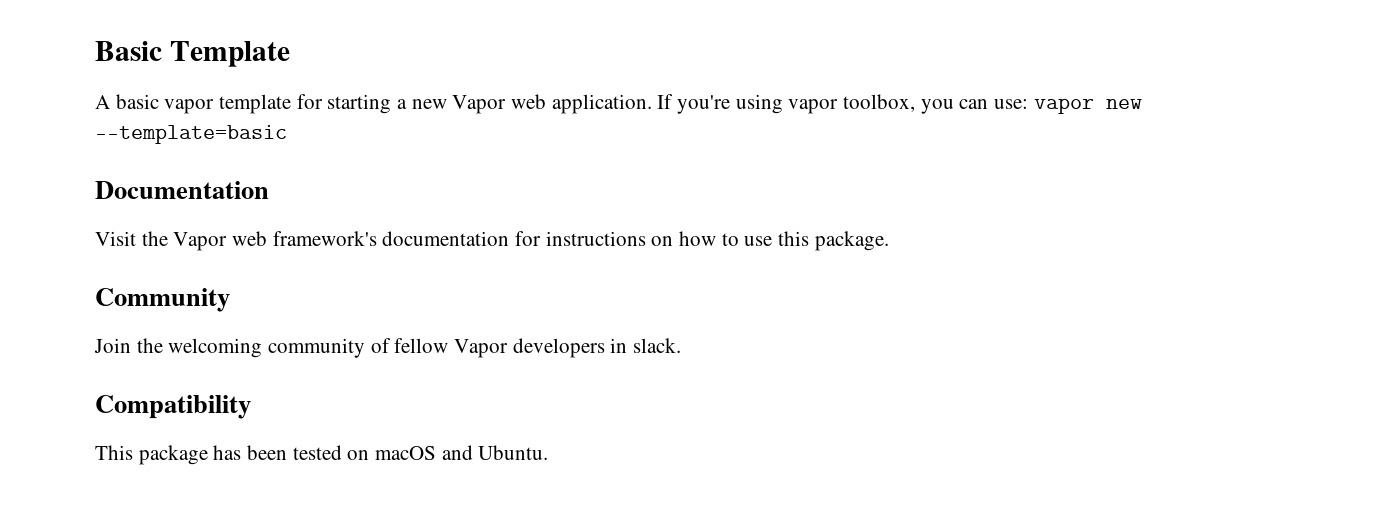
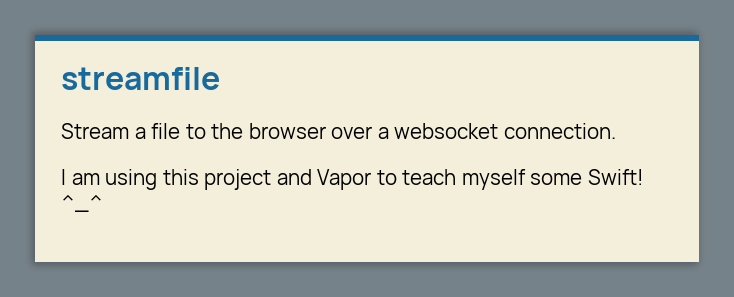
[95,41,290,67] [95,94,1142,114] [95,125,287,144] [95,181,269,199] [95,231,889,251] [95,288,230,312] [94,338,682,358] [95,395,251,419] [95,445,549,465] Basic Template // A basic vapor template for starting a new Vapor web application. If you're using vapor toolbox, you can use: vapor new --template=basic // Documentation // Visit the Vapor web framework's documentation for instructions on how to use this package. // Community // Join the welcoming community of fellow Vapor developers in slack. // Compatibility // This package has been tested on macOS and Ubuntu. -> [61,67,220,90] [61,123,616,139] [61,169,643,190] [61,194,103,212] streamfile // Stream a file to the browser over a websocket connection. // I am using this project and Vapor to teach myself some Swift! ^_^

